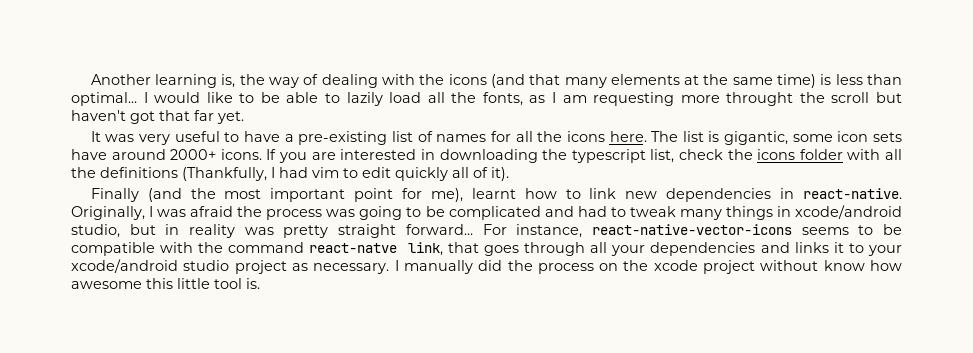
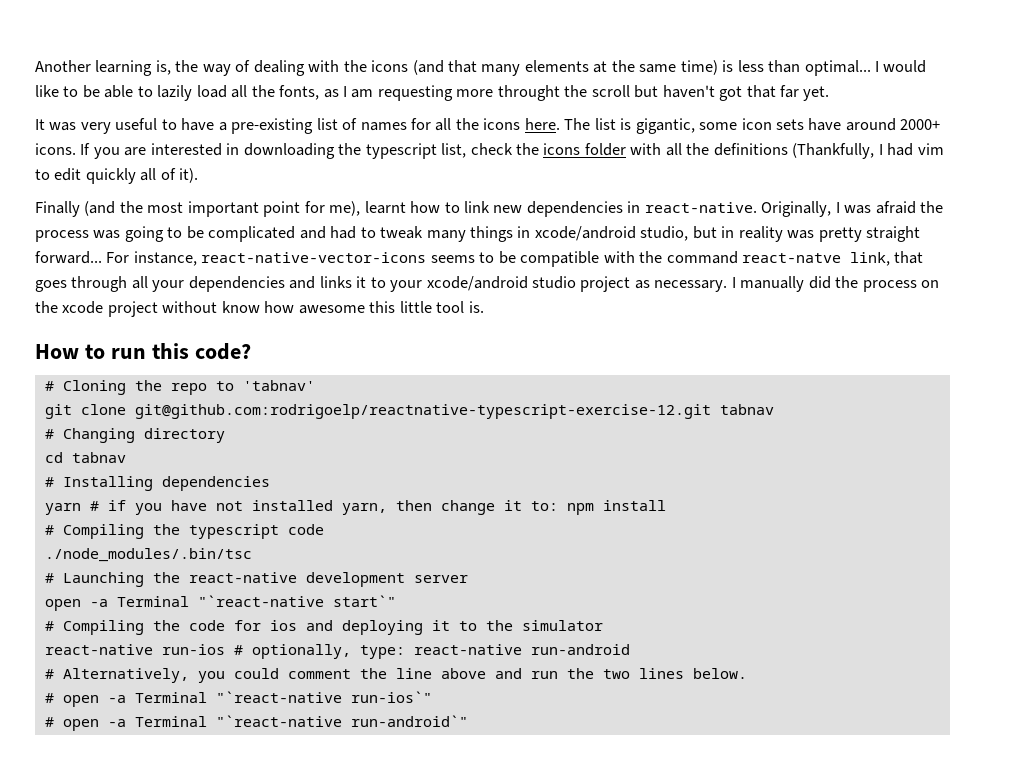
(260, 283) none -> [35,343,251,360] [44,380,315,395] [44,404,774,419] [44,428,225,443] [44,452,126,463] [44,476,270,491] [44,500,666,515] [44,524,324,539] [44,548,252,562] [44,572,468,587] [44,595,396,611] [44,620,603,635] [44,644,630,659] [44,668,747,683] [44,691,432,707] [44,715,468,731] // How to run this code? // # Cloning the repo to 'tabnav' // git clone git@github.com:rodrigoelp/reactnative-typescript-exercise-12.git tabnav // # Changing directory // cd tabnav // # Installing dependencies // yarn # if you have not installed yarn, then change it to: npm install // # Compiling the typescript code // ./node_modules/.bin/tsc // # Launching the react-native development server // open -a Terminal "`react-native start`" // # Compiling the code for ios and deploying it to the simulator // react-native run-ios # optionally, type: react-native run-android // # Alternatively, you could comment the line above and run the two lines below. // # open -a Terminal "`react-native run-ios`" // # open -a Terminal "`react-native run-android`"

